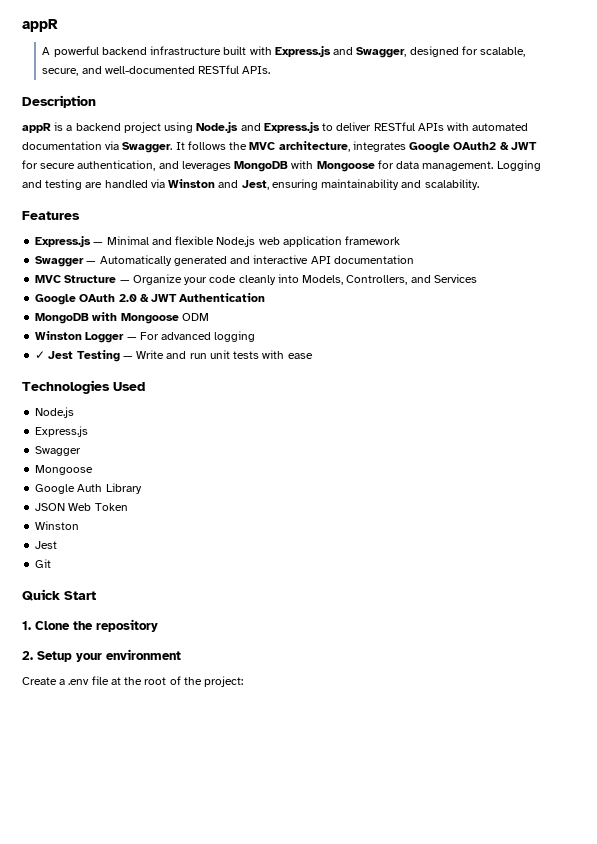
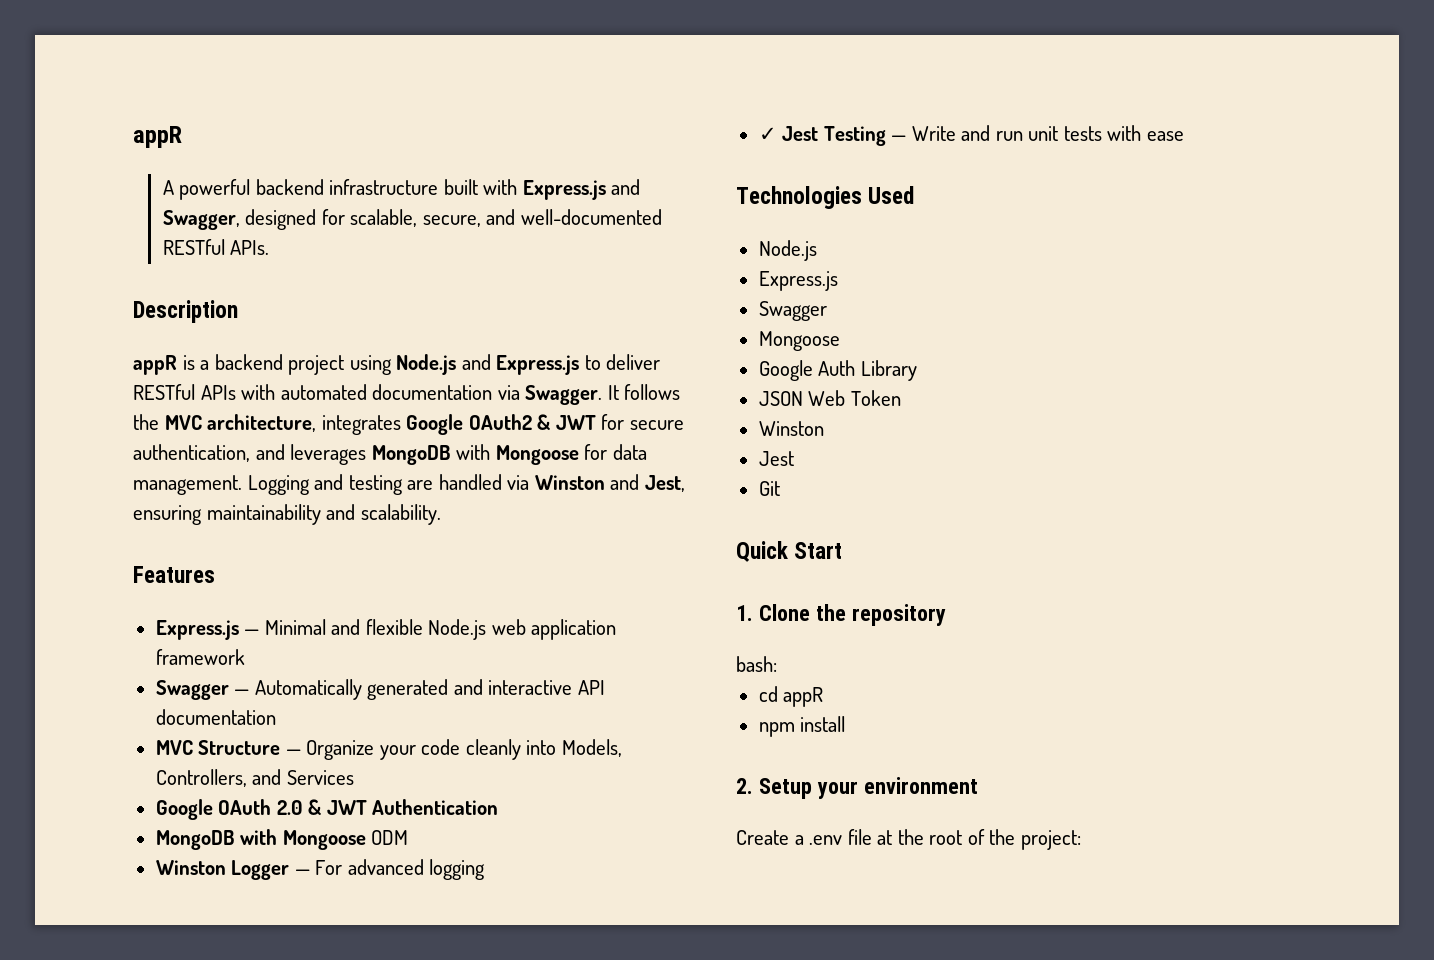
(158, 625) none -> [736,656,777,672] [758,686,824,707] [758,716,846,737] // bash: // cd appR // npm install

